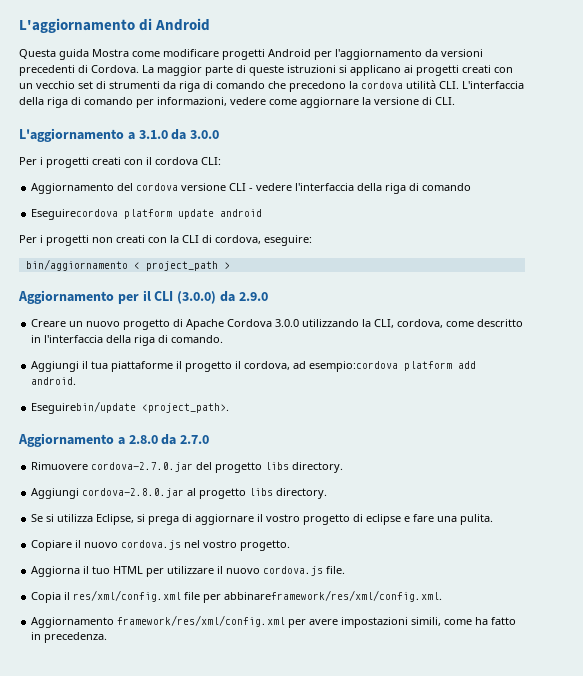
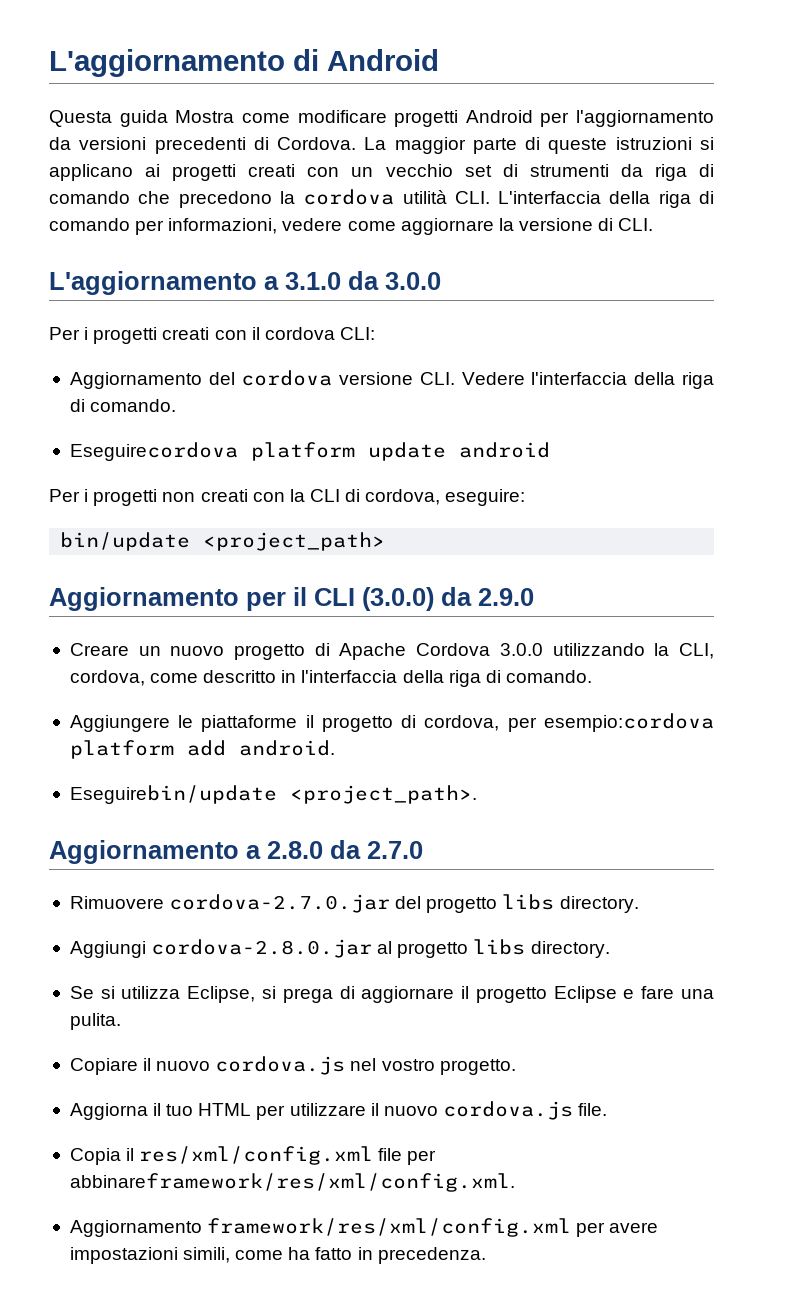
[229,183,472,194] CLI - vedere l'interfaccia della riga di comando -> [419,372,715,389] [69,399,177,412] CLI. Vedere l'interfaccia della riga di comando.
[25,259,230,271] bin/aggiornamento < project_path > -> [60,532,386,551] bin/update <project_path>
[31,361,307,372] Aggiungi il tua piattaforme il progetto il cordova, ad -> [69,715,537,732] Aggiungere le piattaforme il progetto di cordova, per
[266,514,402,525] vostro progetto di eclipse -> [475,986,617,1003] progetto Eclipse

